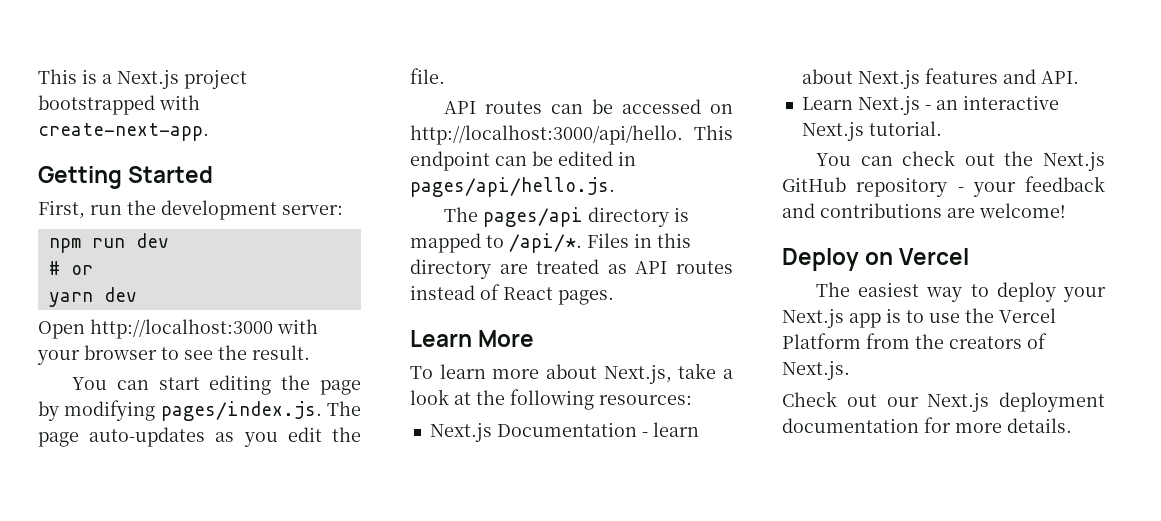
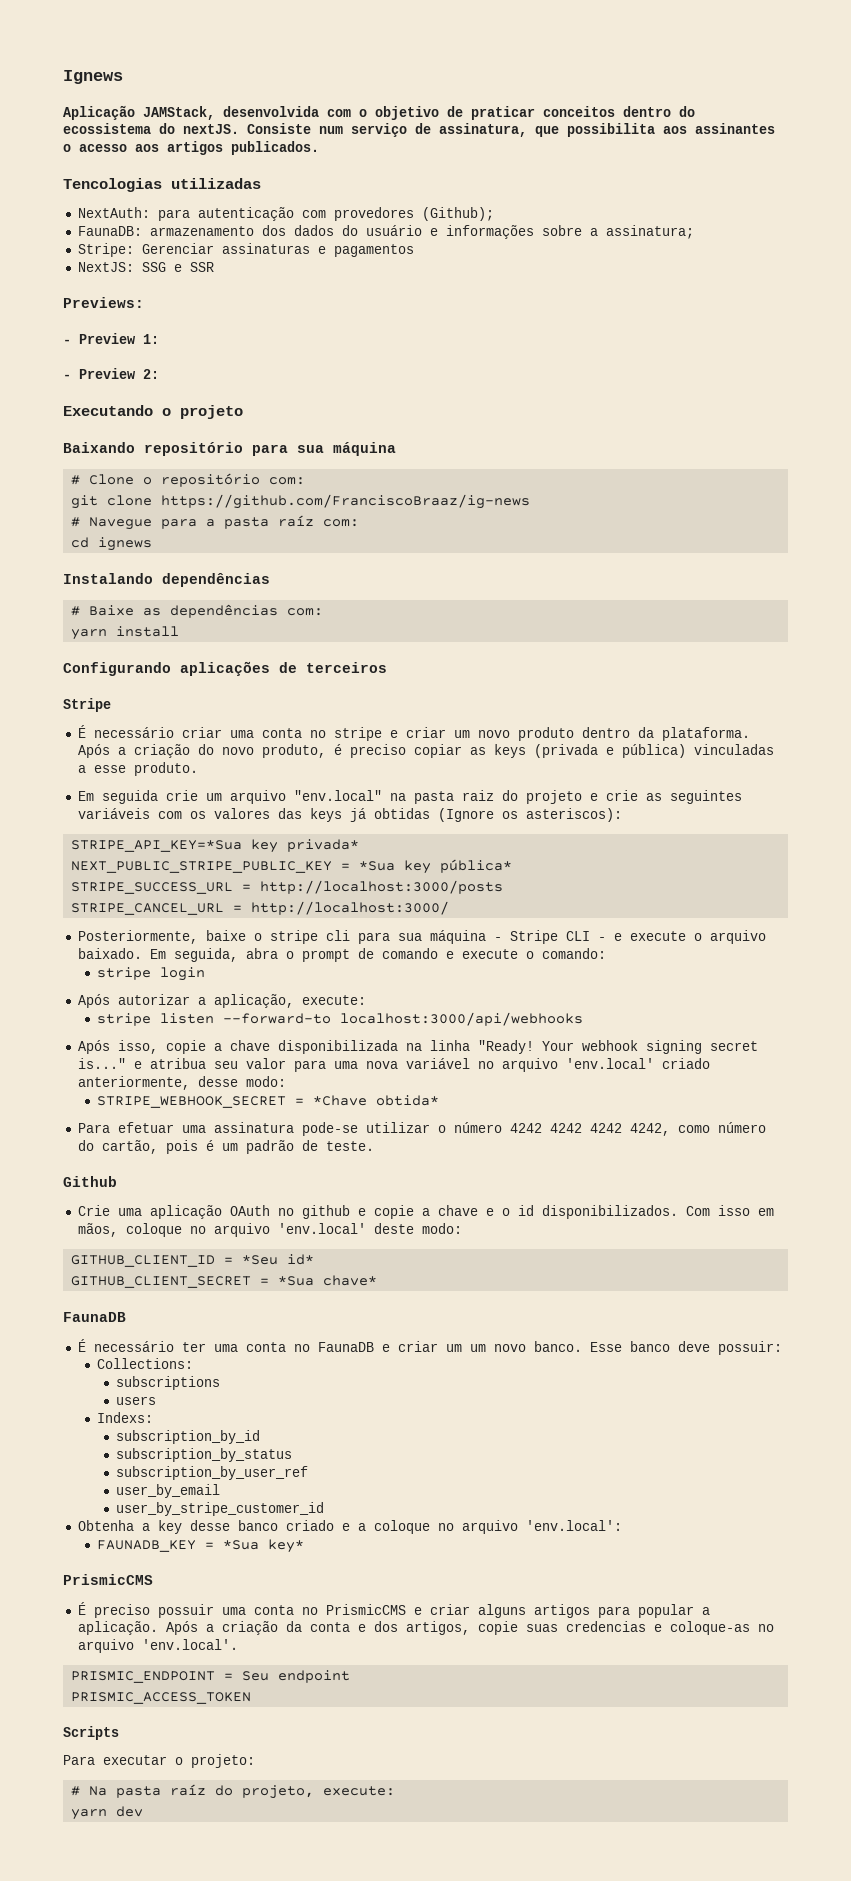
[38,69,247,89] [38,95,200,115] [38,123,209,141] [38,166,214,189] [38,200,343,220] [48,233,169,253] [48,261,93,275] [48,287,137,307] [38,319,318,339] [37,345,310,365] [71,375,361,395] [38,400,361,421] [38,427,361,447] [410,68,445,84] [443,99,733,114] [410,125,733,145] [410,151,636,171] [410,177,615,197] [443,207,689,227] [410,233,691,253] [410,259,733,279] [410,284,614,305] [410,330,535,347] [410,363,733,384] [410,389,692,410] [429,422,699,442] [801,68,1079,89] [801,95,1059,115] [801,121,942,141] [815,150,1105,171] [782,176,1105,197] [782,203,1066,218] [782,248,970,271] [815,282,1106,302] [782,308,1056,328] [782,333,1047,349] [782,360,850,380] [782,391,1105,412] [782,417,1072,433] This is a Next.js project bootstrapped with create-next-app. // Getting Started // First, run the development server: // npm run dev // # or // yarn dev // Open http://localhost:3000 with your browser to see the result. // You can start editing the page by modifying pages/index.js. The page auto-updates as you edit the file. // API routes can be accessed on http://localhost:3000/api/hello. This endpoint can be edited in pages/api/hello.js. // The pages/api directory is mapped to /api/*. Files in this directory are treated as API routes instead of React pages. // Learn More // To learn more about Next.js, take a look at the following resources: // Next.js Documentation - learn about Next.js features and API. // Learn Next.js - an interactive Next.js tutorial. // You can check out the Next.js GitHub repository - your feedback and contributions are welcome! // Deploy on Vercel // The easiest way to deploy your Next.js app is to use the Vercel Platform from the creators of Next.js. // Check out our Next.js deployment documentation for more details. -> [63,70,123,84] [63,105,695,120] [63,123,775,137] [63,141,319,155] [63,178,261,192] [77,207,494,221] [77,225,694,239] [77,243,414,257] [77,262,214,272] [63,297,144,308] [63,333,159,344] [63,368,159,379] [63,405,243,419] [63,442,396,456] [71,473,306,487] [71,494,531,509] [71,515,360,530] [71,537,153,551] [63,573,270,587] [71,604,324,618] [71,626,180,640] [63,661,387,676] [63,698,111,712] [77,725,750,741] [77,744,774,758] [77,762,198,776] [77,790,742,804] [77,808,622,822] [71,839,360,853] [71,859,513,874] [71,880,504,894] [71,901,450,915] [77,930,766,944] [77,948,606,962] [97,967,206,981] [77,994,366,1008] [97,1012,584,1026] [77,1040,758,1054] [77,1058,710,1072] [77,1076,286,1090] [97,1095,440,1108] [77,1122,766,1136] [77,1140,374,1154] [63,1176,117,1187] [77,1205,774,1219] [77,1223,462,1237] [71,1254,315,1267] [71,1275,378,1288] [63,1312,126,1322] [77,1339,782,1355] [97,1358,194,1369] [116,1376,221,1390] [116,1396,157,1405] [97,1412,154,1423] [116,1430,261,1444] [116,1448,293,1462] [116,1466,309,1480] [116,1484,221,1498] [116,1502,325,1516] [77,1520,622,1534] [97,1539,305,1553] [63,1574,153,1585] [77,1602,710,1618] [77,1621,774,1635] [77,1639,238,1653] [71,1670,351,1683] [71,1692,252,1704] [63,1726,119,1740] [63,1754,255,1768] [71,1784,396,1799] [71,1806,144,1820] Ignews // Aplicação JAMStack, desenvolvida com o objetivo de praticar conceitos dentro do ecossistema do nextJS. Consiste num serviço de assinatura, que possibilita aos assinantes o acesso aos artigos publicados. // Tencologias utilizadas // NextAuth: para autenticação com provedores (Github); // FaunaDB: armazenamento dos dados do usuário e informações sobre a assinatura; // Stripe: Gerenciar assinaturas e pagamentos // NextJS: SSG e SSR // Previews: // - Preview 1: // - Preview 2: // Executando o projeto // Baixando repositório para sua máquina // # Clone o repositório com: // git clone https://github.com/FranciscoBraaz/ig-news // # Navegue para a pasta raíz com: // cd ignews // Instalando dependências // # Baixe as dependências com: // yarn install // Configurando aplicações de terceiros // Stripe // É necessário criar uma conta no stripe e criar um novo produto dentro da plataforma. Após a criação do novo produto, é preciso copiar as keys (privada e pública) vinculadas a esse produto. // Em seguida crie um arquivo "env.local" na pasta raiz do projeto e crie as seguintes variáveis com os valores das keys já obtidas (Ignore os asteriscos): // STRIPE_API_KEY=*Sua key privada* // NEXT_PUBLIC_STRIPE_PUBLIC_KEY = *Sua key pública* // STRIPE_SUCCESS_URL = http://localhost:3000/posts // STRIPE_CANCEL_URL = http://localhost:3000/ // Posteriormente, baixe o stripe cli para sua máquina - Stripe CLI - e execute o arquivo baixado. Em seguida, abra o prompt de comando e execute o comando: // stripe login // Após autorizar a aplicação, execute: // stripe listen --forward-to localhost:3000/api/webhooks // Após isso, copie a chave disponibilizada na linha "Ready! Your webhook signing secret is..." e atribua seu valor para uma nova variável no arquivo 'env.local' criado anteriormente, desse modo: // STRIPE_WEBHOOK_SECRET = *Chave obtida* // Para efetuar uma assinatura pode-se utilizar o número 4242 4242 4242 4242, como número do cartão, pois é um padrão de teste. // Github // Crie uma aplicação OAuth no github e copie a chave e o id disponibilizados. Com isso em mãos, coloque no arquivo 'env.local' deste modo: // GITHUB_CLIENT_ID = *Seu id* // GITHUB_CLIENT_SECRET = *Sua chave* // FaunaDB // É necessário ter uma conta no FaunaDB e criar um um novo banco. Esse banco deve possuir: // Collections: // subscriptions // users // Indexs: // subscription_by_id // subscription_by_status // subscription_by_user_ref // user_by_email // user_by_stripe_customer_id // Obtenha a key desse banco criado e a coloque no arquivo 'env.local': // FAUNADB_KEY = *Sua key* // PrismicCMS // É preciso possuir uma conta no PrismicCMS e criar alguns artigos para popular a aplicação. Após a criação da conta e dos artigos, copie suas credencias e coloque-as no arquivo 'env.local'. // PRISMIC_ENDPOINT = Seu endpoint // PRISMIC_ACCESS_TOKEN // Scripts // Para executar o projeto: // # Na pasta raíz do projeto, execute: // yarn dev

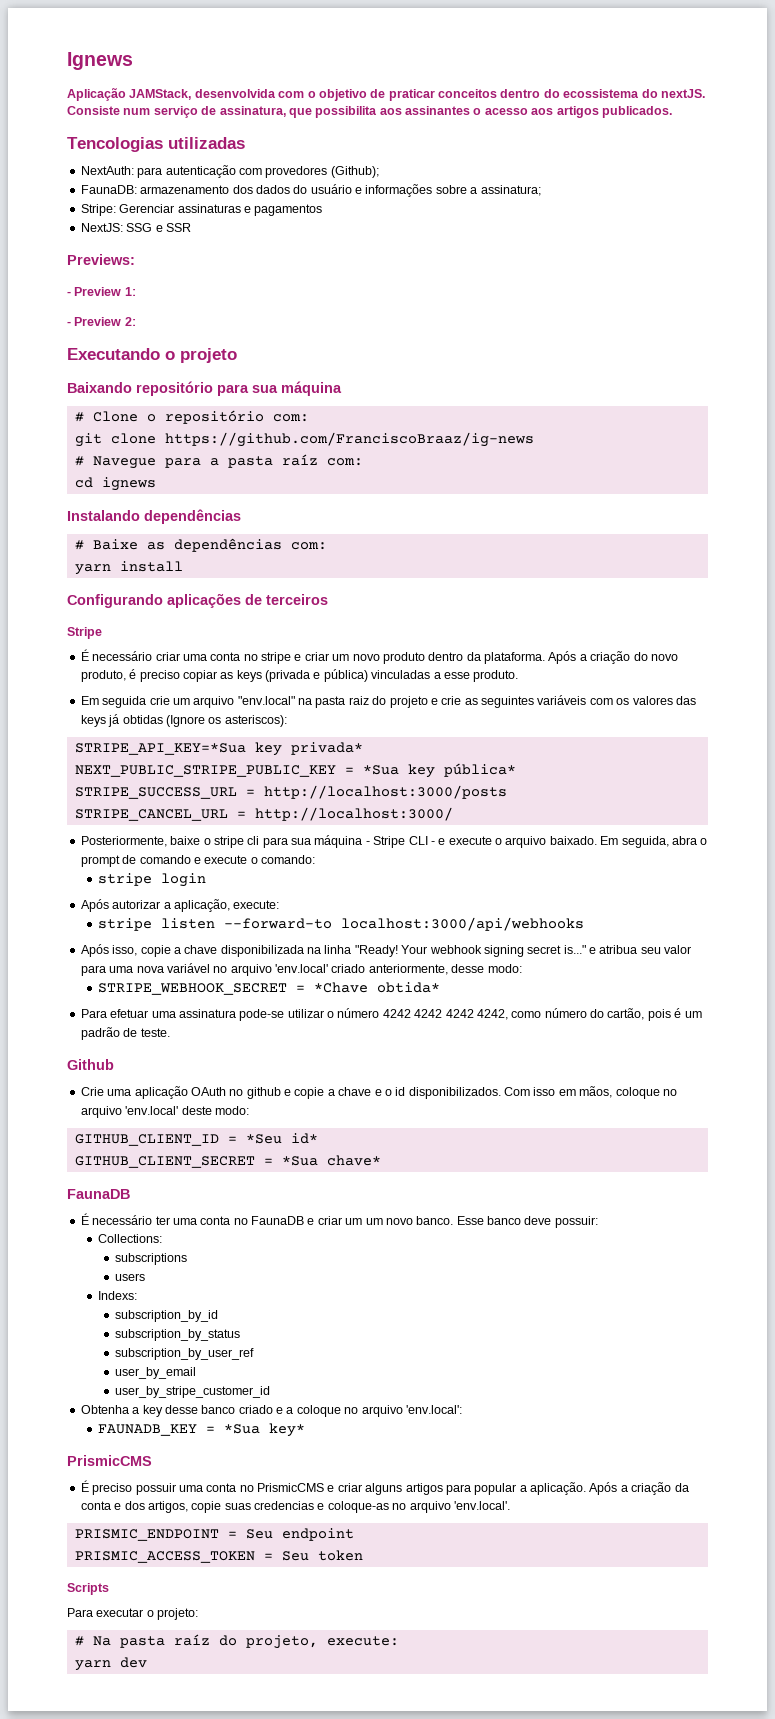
(252, 1698) none -> [263,1550,363,1561] = Seu token

